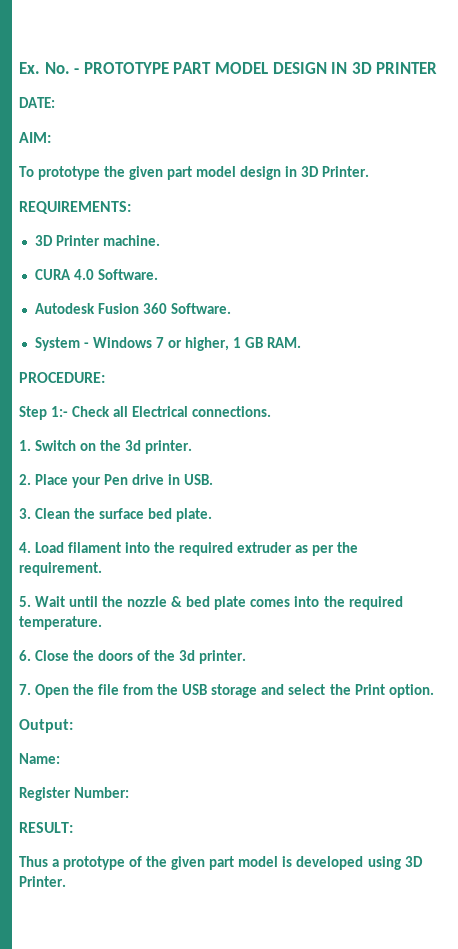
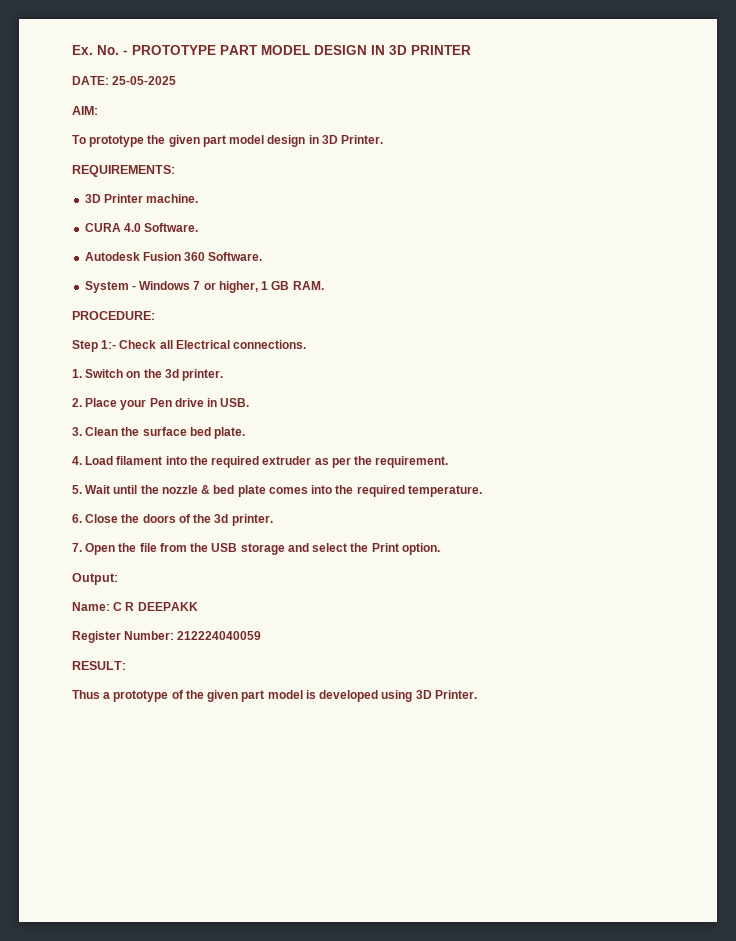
(55, 102) none -> [112,76,177,85] 25-05-2025
(60, 758) none -> [113,602,198,611] C R DEEPAKK
(130, 792) none -> [177,631,262,640] 212224040059

